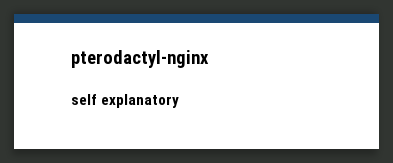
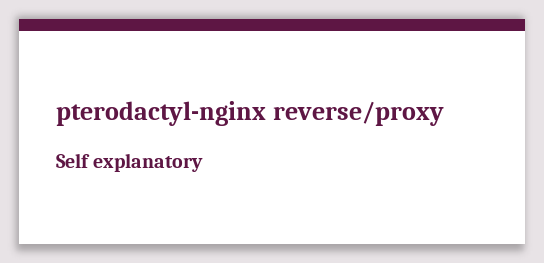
[71,94,97,105] // self -> [273,101,445,126] [56,153,90,168] reverse/proxy // Self

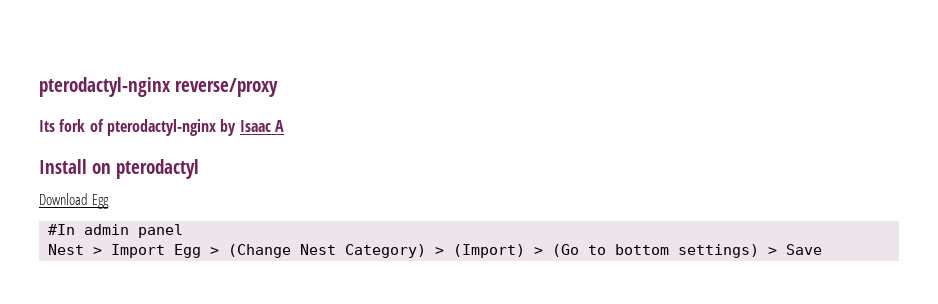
[56,153,204,172] Self explanatory -> [39,119,284,136] [39,159,200,179] [39,193,110,209] [48,224,183,238] [48,244,822,258] Its fork of pterodactyl-nginx by Isaac A // Install on pterodactyl // Download Egg // #In admin panel // Nest > Import Egg > (Change Nest Category) > (Import) > (Go to bottom settings) > Save

